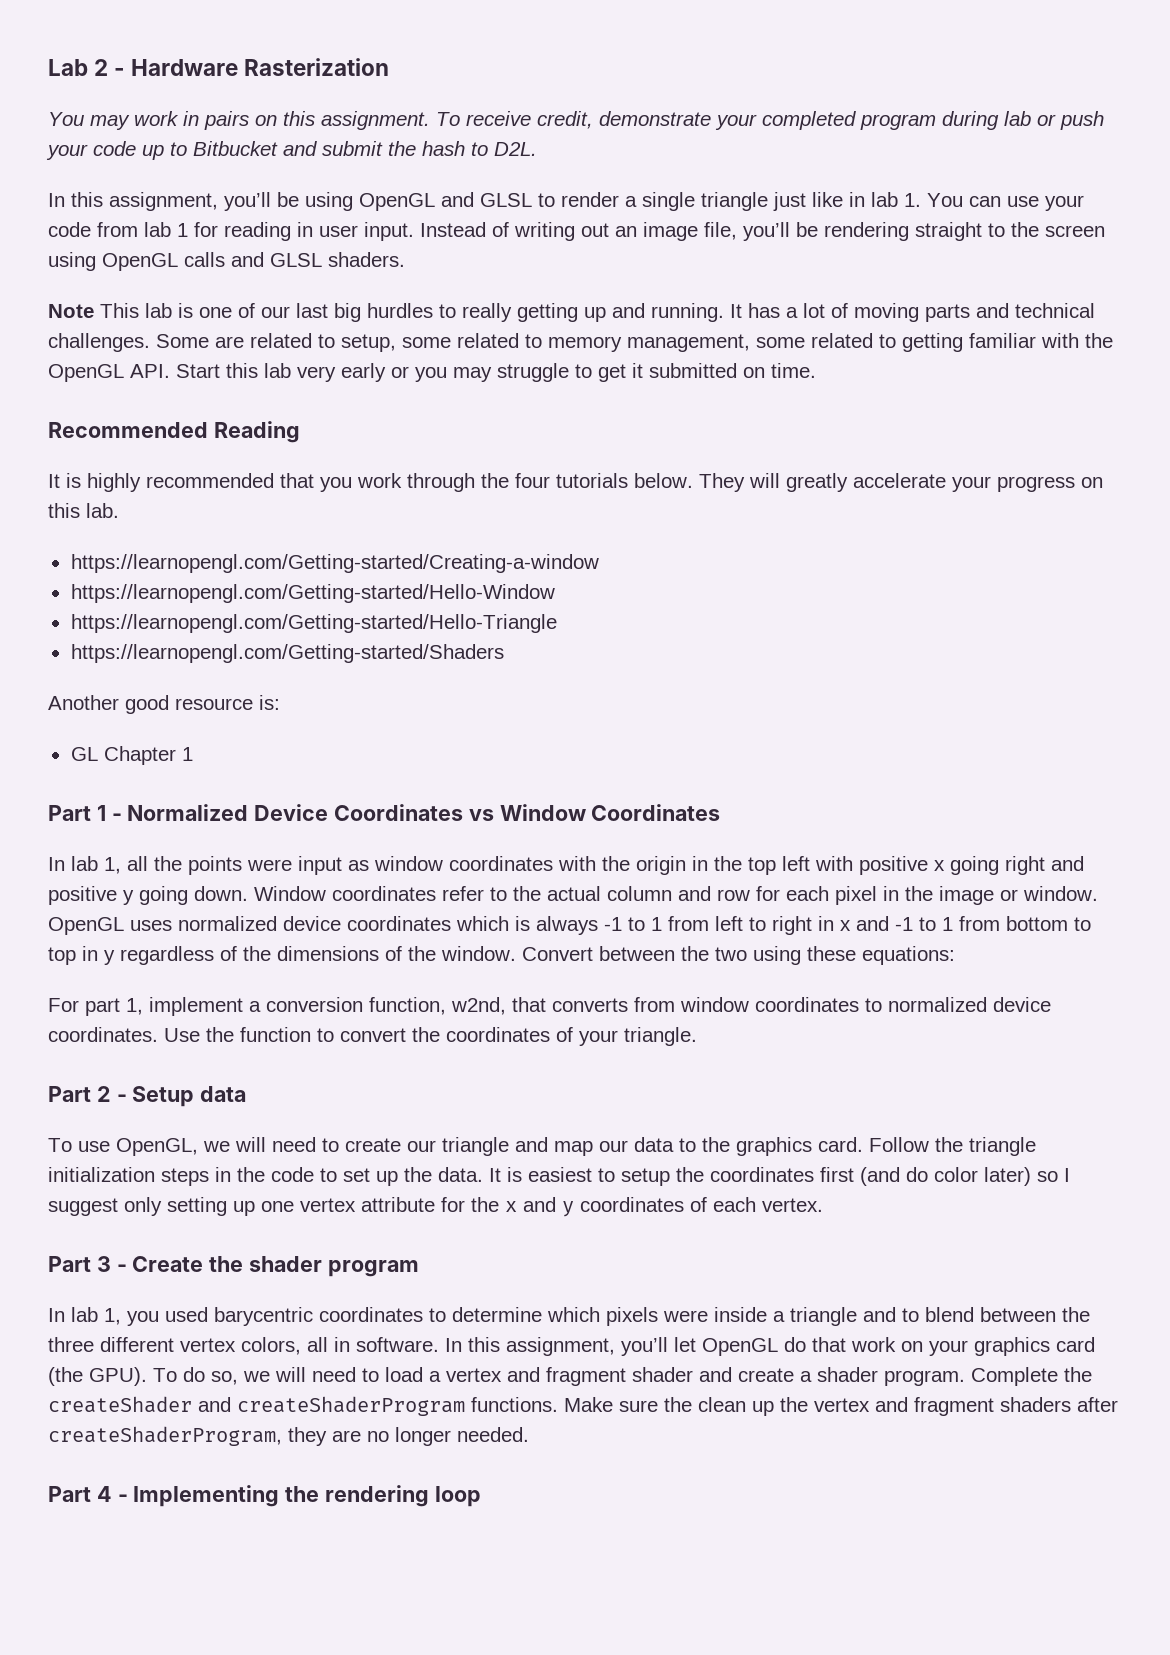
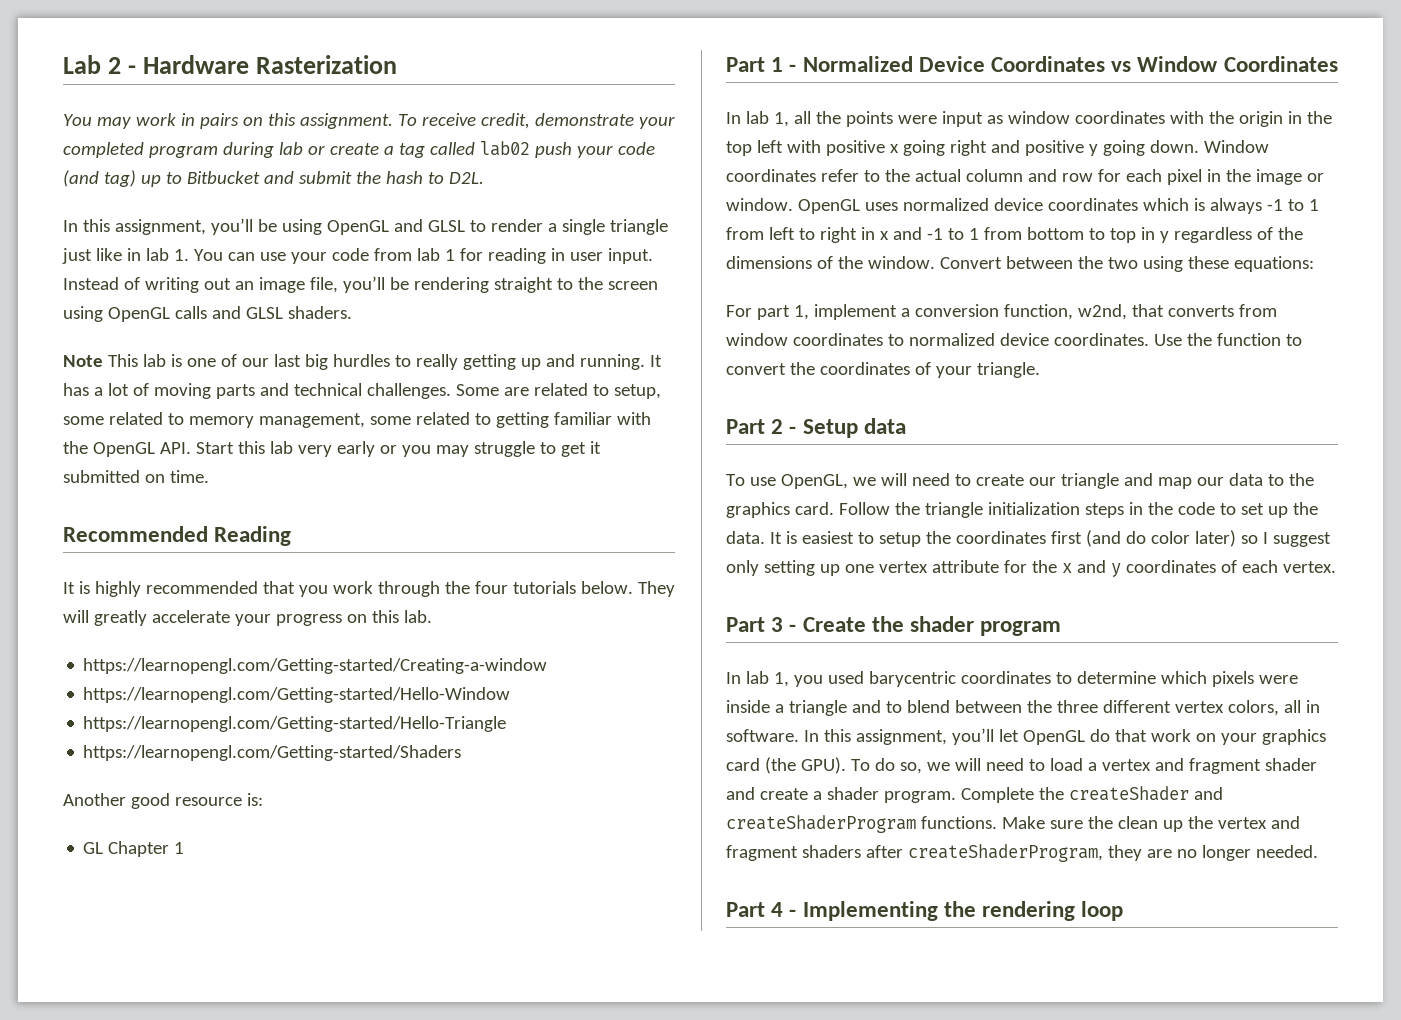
(1056, 120) none -> [329,141,530,158] create a tag called lab02
(136, 148) none -> [63,170,136,187] (and tag)

